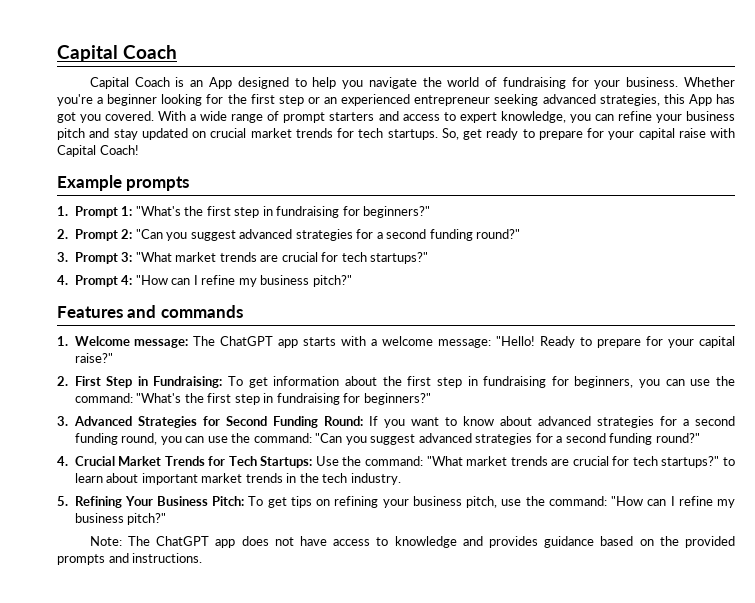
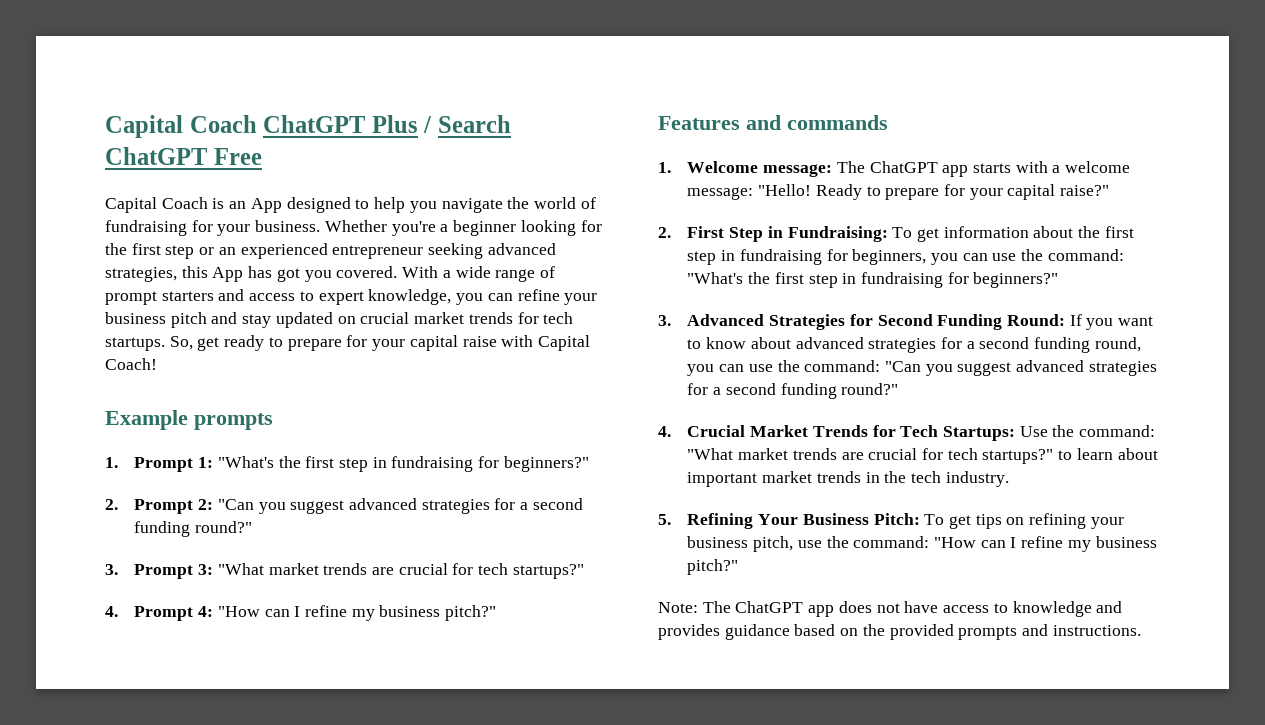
[57,45,177,62] Capital Coach -> [105,115,512,138] [105,147,262,165] Capital Coach ChatGPT Plus / Search ChatGPT Free

